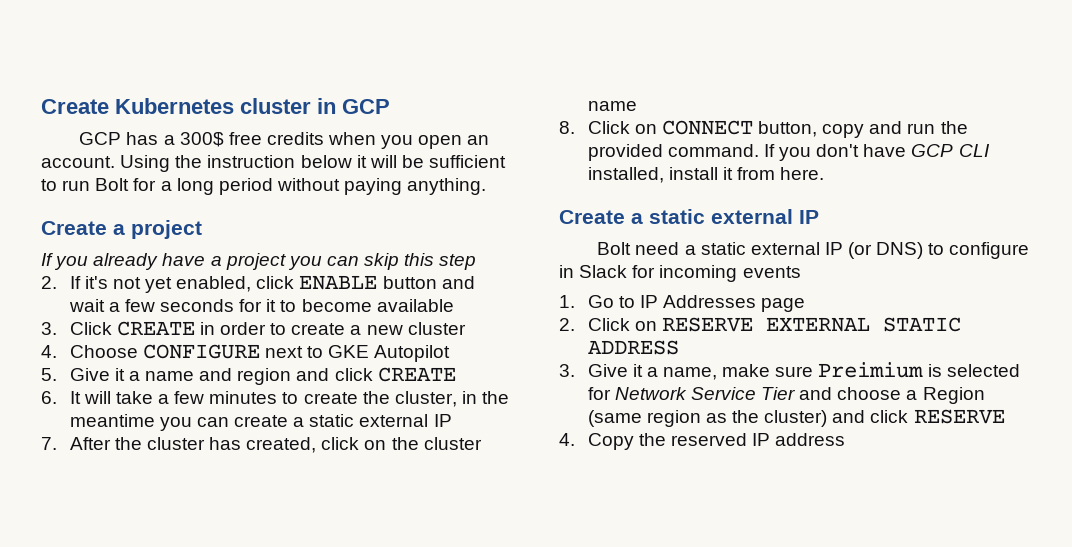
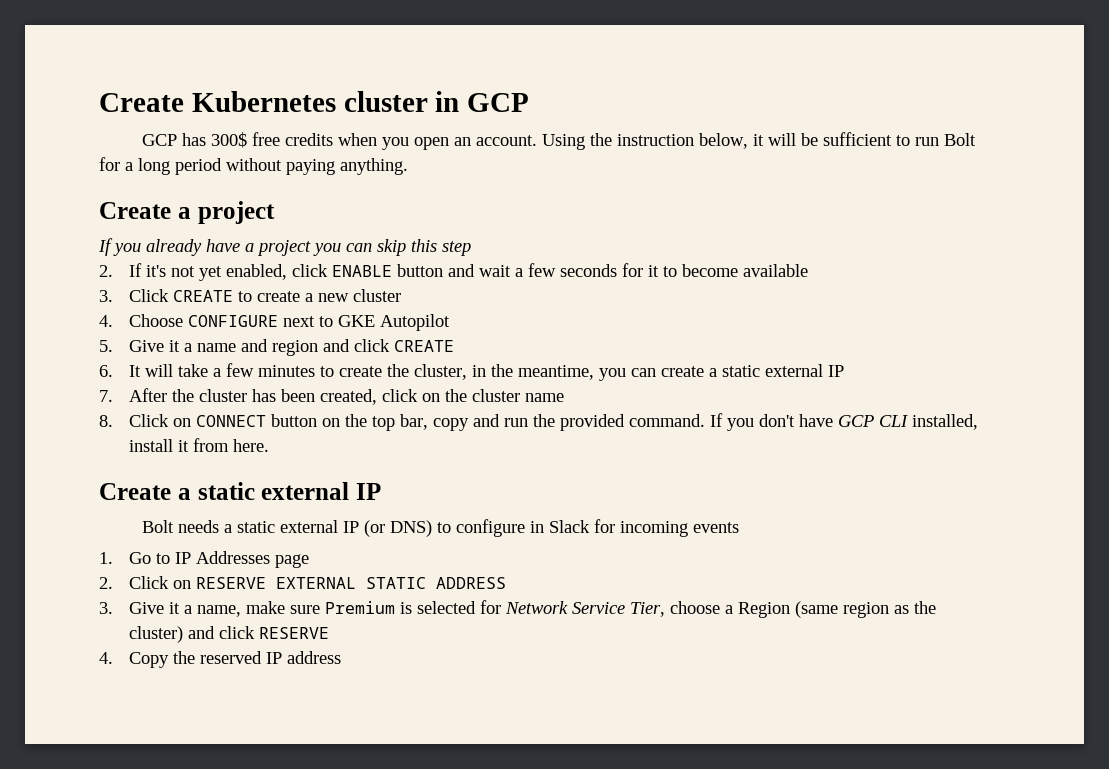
[163,135,175,145] a -> (206, 139) none
[300,155,352,168] below -> [698,133,748,149] below,
[199,322,267,335] in order -> (234, 296) none
[69,414,155,427] meantime -> [518,365,595,380] meantime,
(242, 443) none -> [281,389,316,402] been
[758,121,818,137] button, -> [271,414,429,431] button on the top bar,
[635,242,680,255] need -> [177,520,219,533] needs
[818,362,924,378] Preimium -> [325,601,396,614] Premium
[761,387,833,400] Tier and -> [630,602,666,617] Tier,

